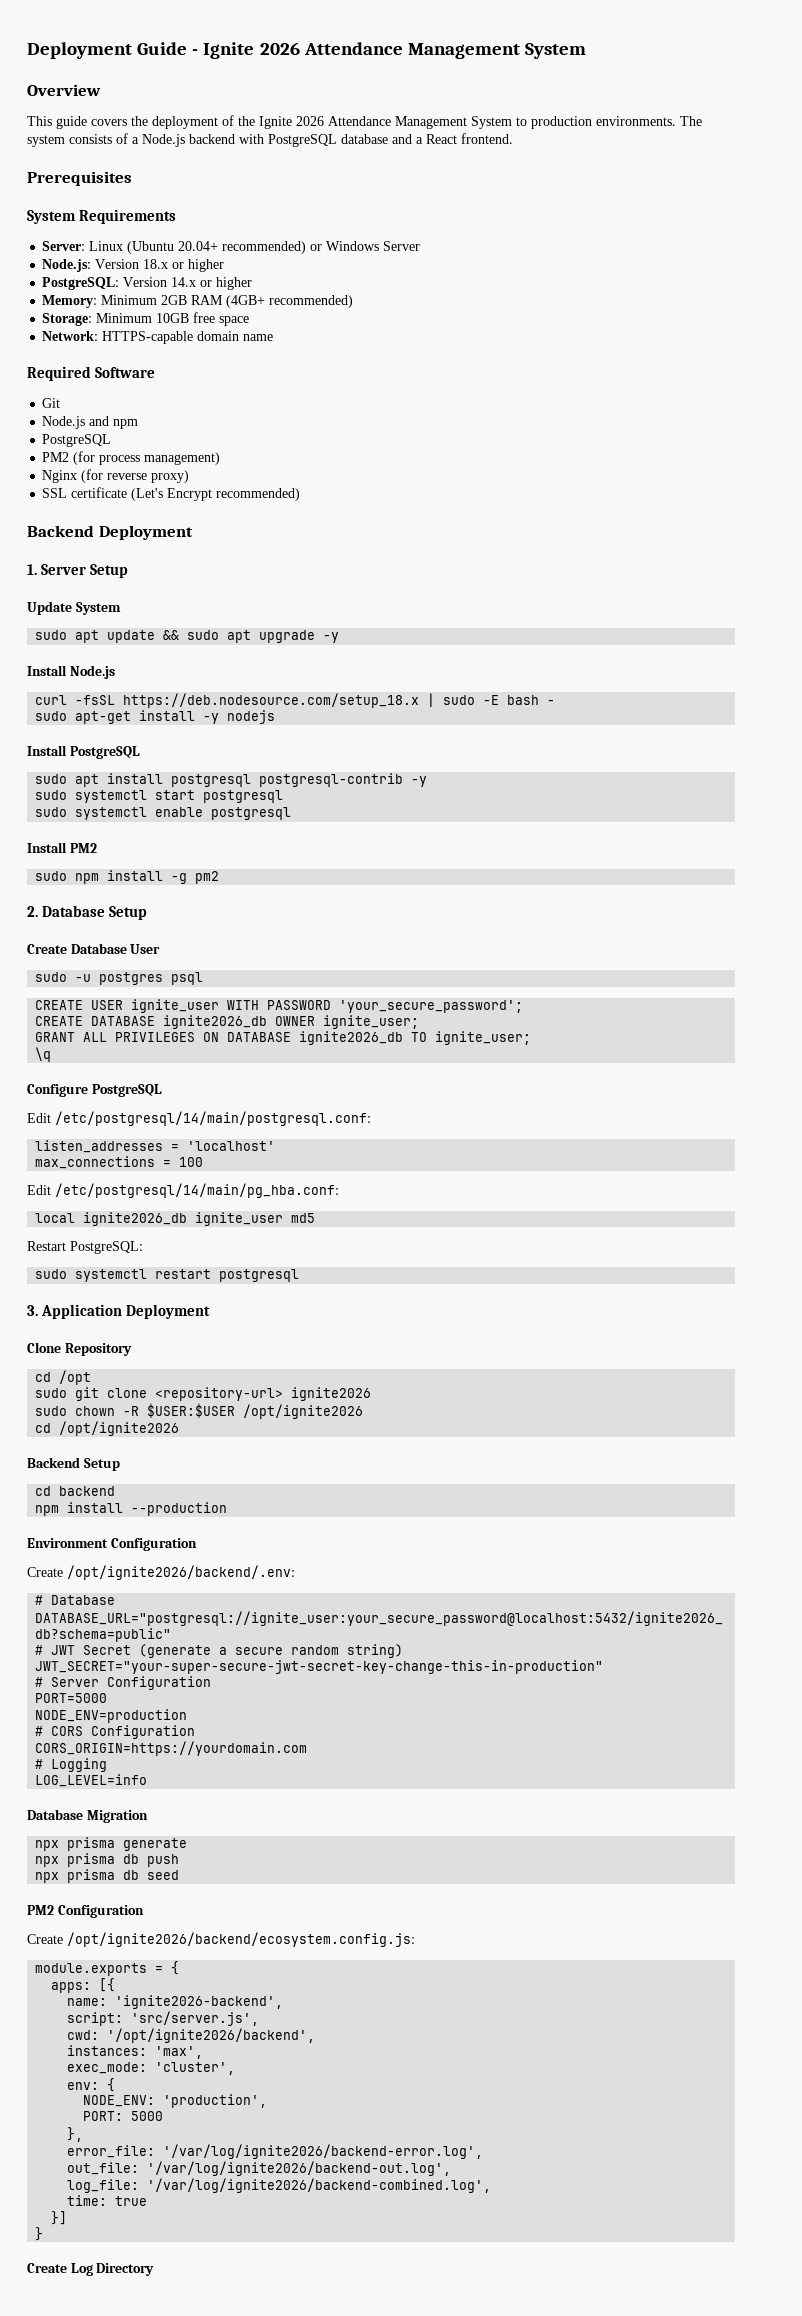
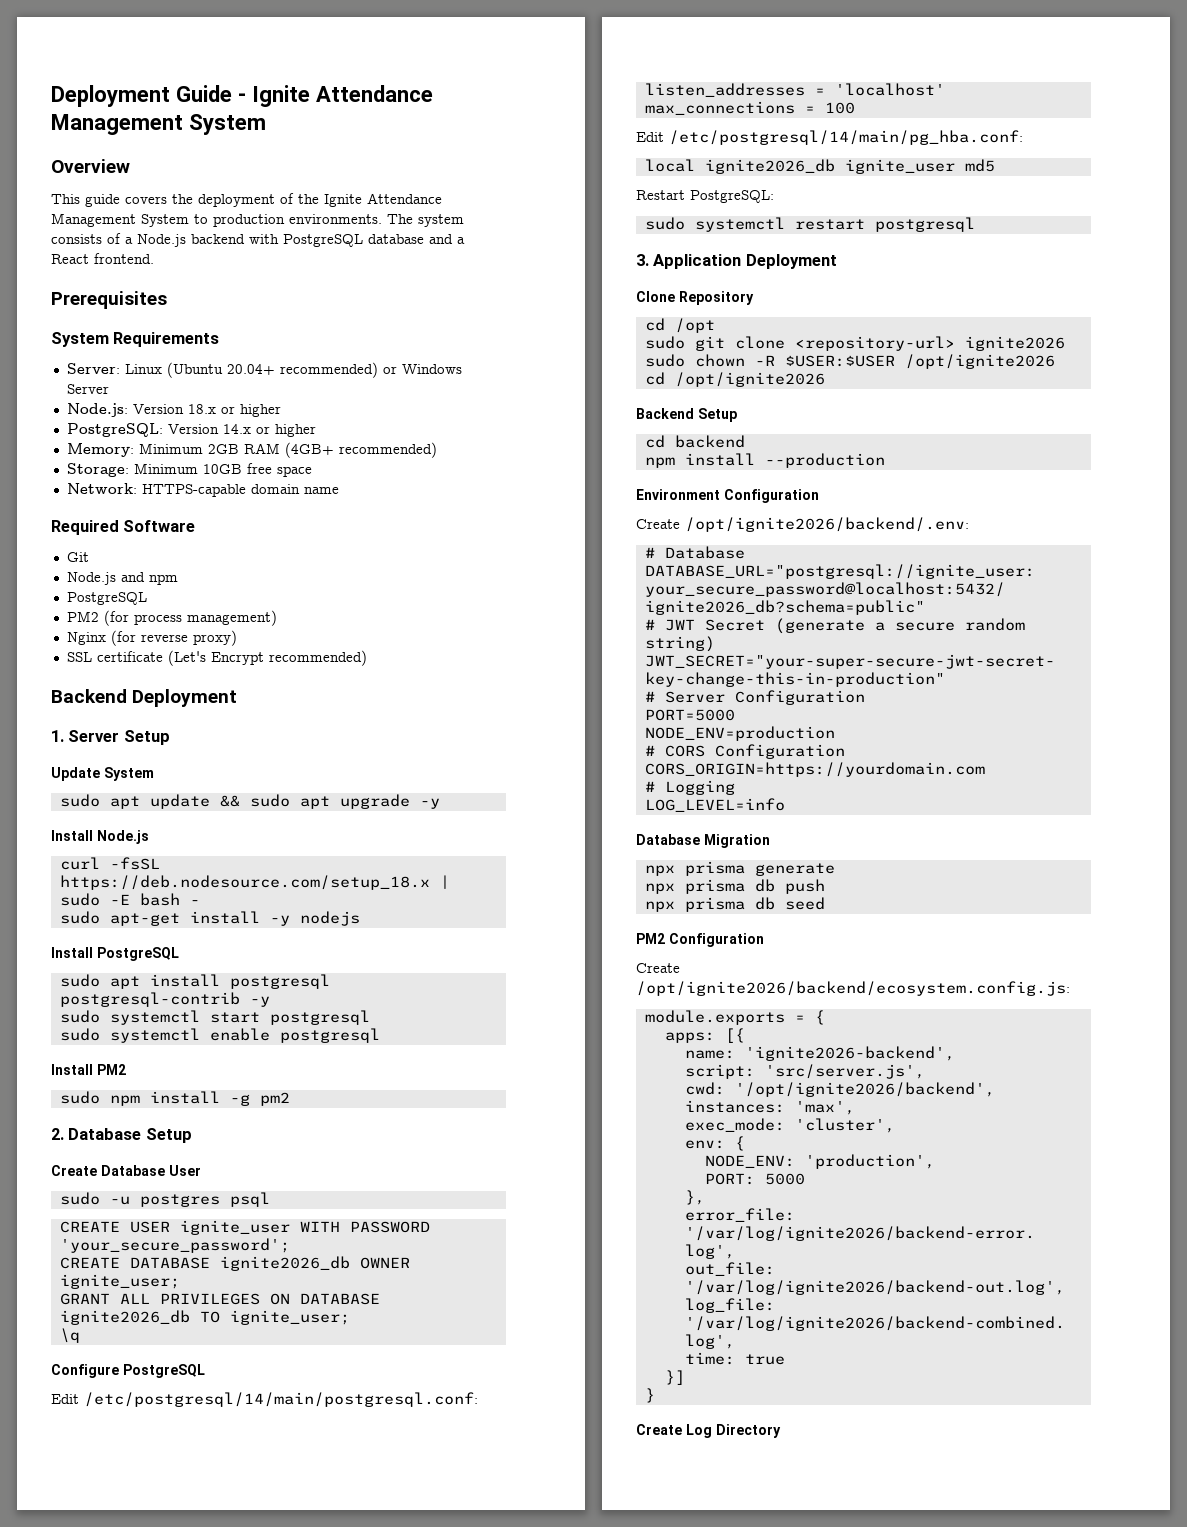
[259,42,300,55] 2026 -> (310, 96) none
[296,116,324,126] 2026 -> (362, 200) none

